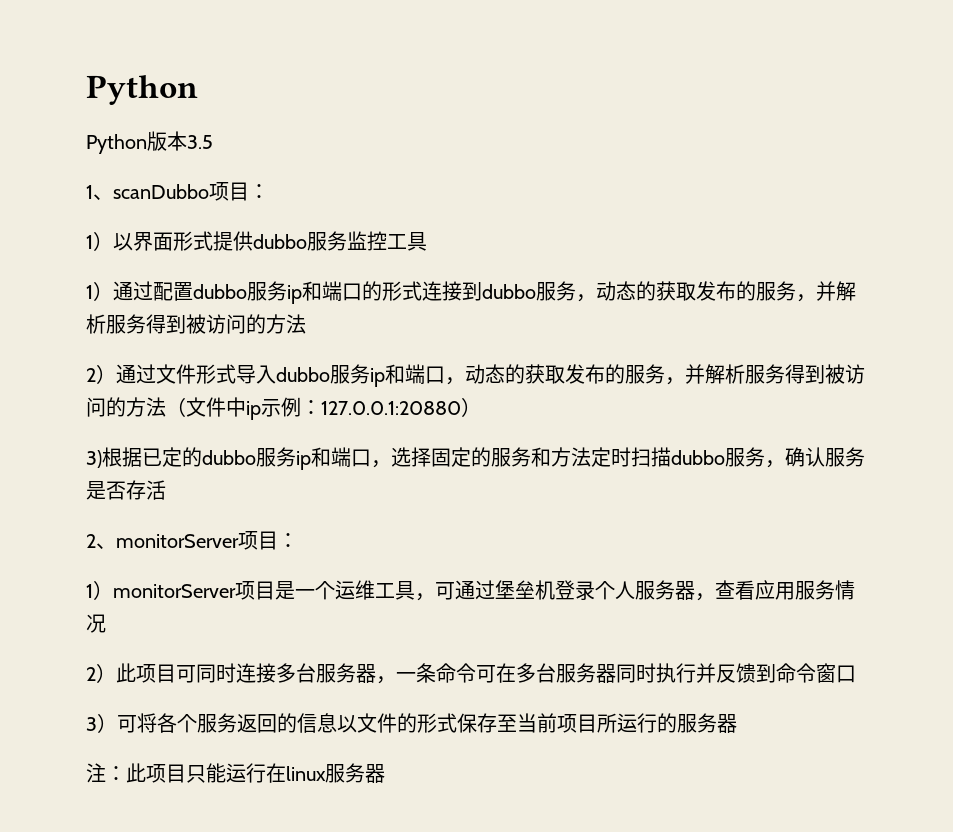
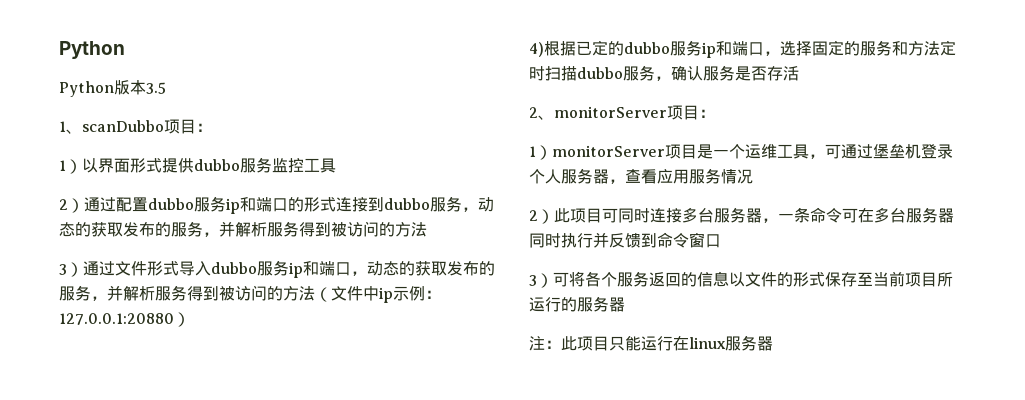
[86,285,93,299] 1 -> [59,199,68,210] 2
[86,368,96,382] 2 -> [59,264,67,275] 3
[86,450,102,468] 3) -> [529,42,544,57] 4)

